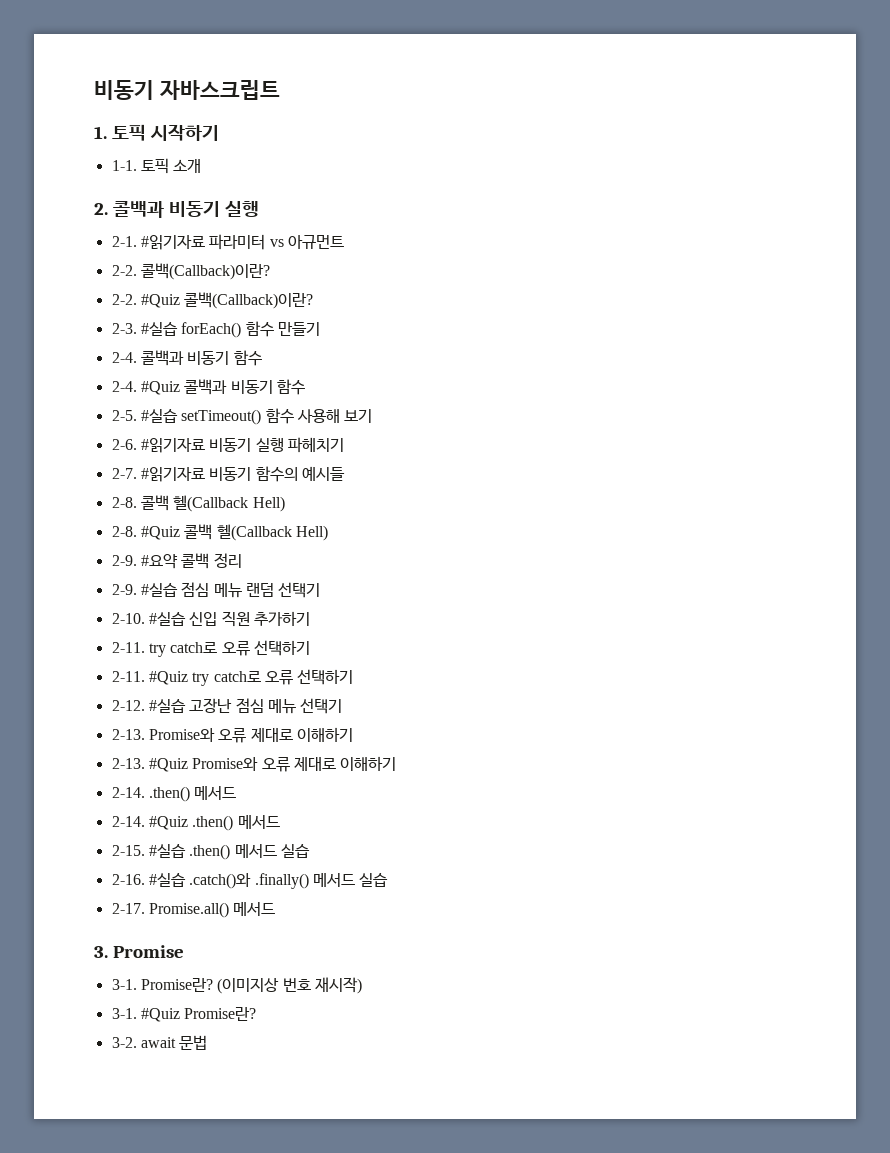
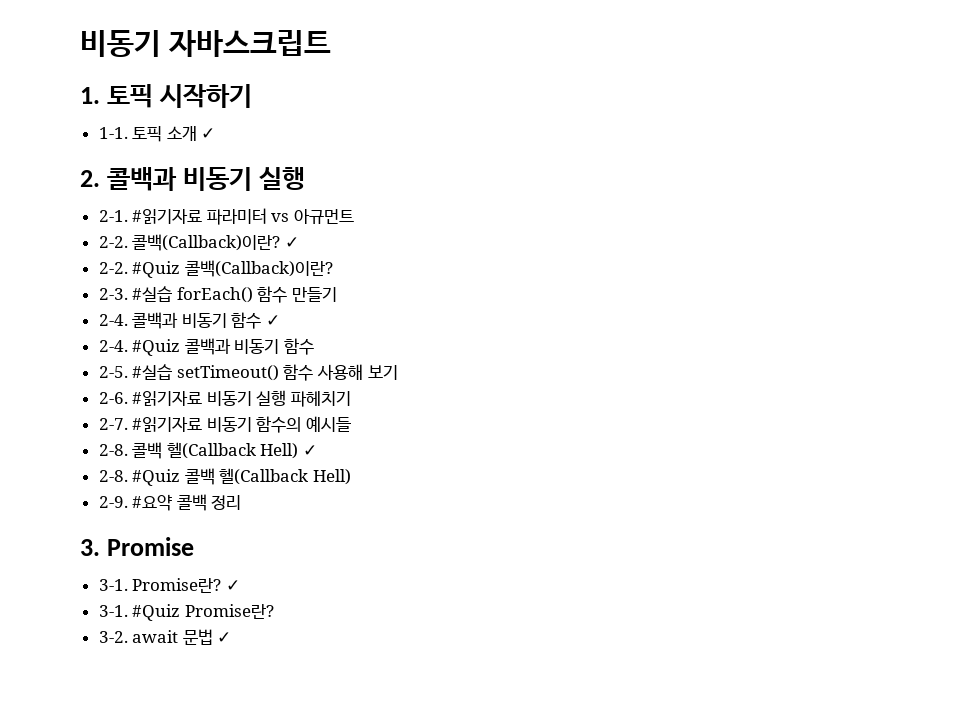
(202, 166) none -> [201,128,216,139] ✓
(270, 271) none -> [284,237,299,248] ✓
(262, 358) none -> [266,315,281,326] ✓
(285, 504) none -> [303,445,318,456] ✓
[111,582,321,598] [111,611,310,627] [111,640,310,657] [111,669,354,686] [111,698,343,714] [111,727,353,743] [111,756,397,772] [111,786,237,802] [111,815,280,831] [111,844,310,860] [111,873,389,889] [111,902,276,918] // 2-9. #실습 점심 메뉴 랜덤 선택기 // 2-10. #실습 신입 직원 추가하기 // 2-11. try catch로 오류 선택하기 // 2-11. #Quiz try catch로 오류 선택하기 // 2-12. #실습 고장난 점심 메뉴 선택기 // 2-13. Promise와 오류 제대로 이해하기 // 2-13. #Quiz Promise와 오류 제대로 이해하기 // 2-14. .then() 메서드 // 2-14. #Quiz .then() 메서드 // 2-15. #실습 .then() 메서드 실습 // 2-16. #실습 .catch()와 .finally() 메서드 실습 // 2-17. Promise.all() 메서드 -> (242, 502) none
[217,977,362,994] (이미지상 번호 재시작) -> [225,580,240,591] ✓
(208, 1042) none -> [217,632,232,643] ✓

